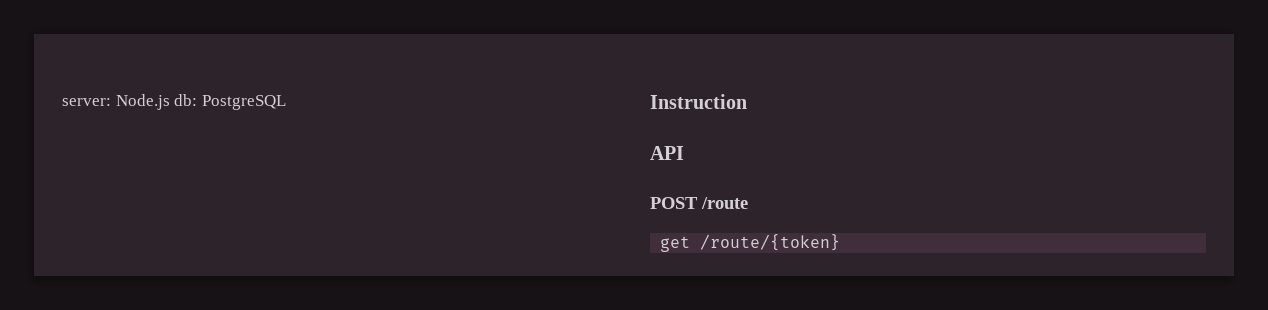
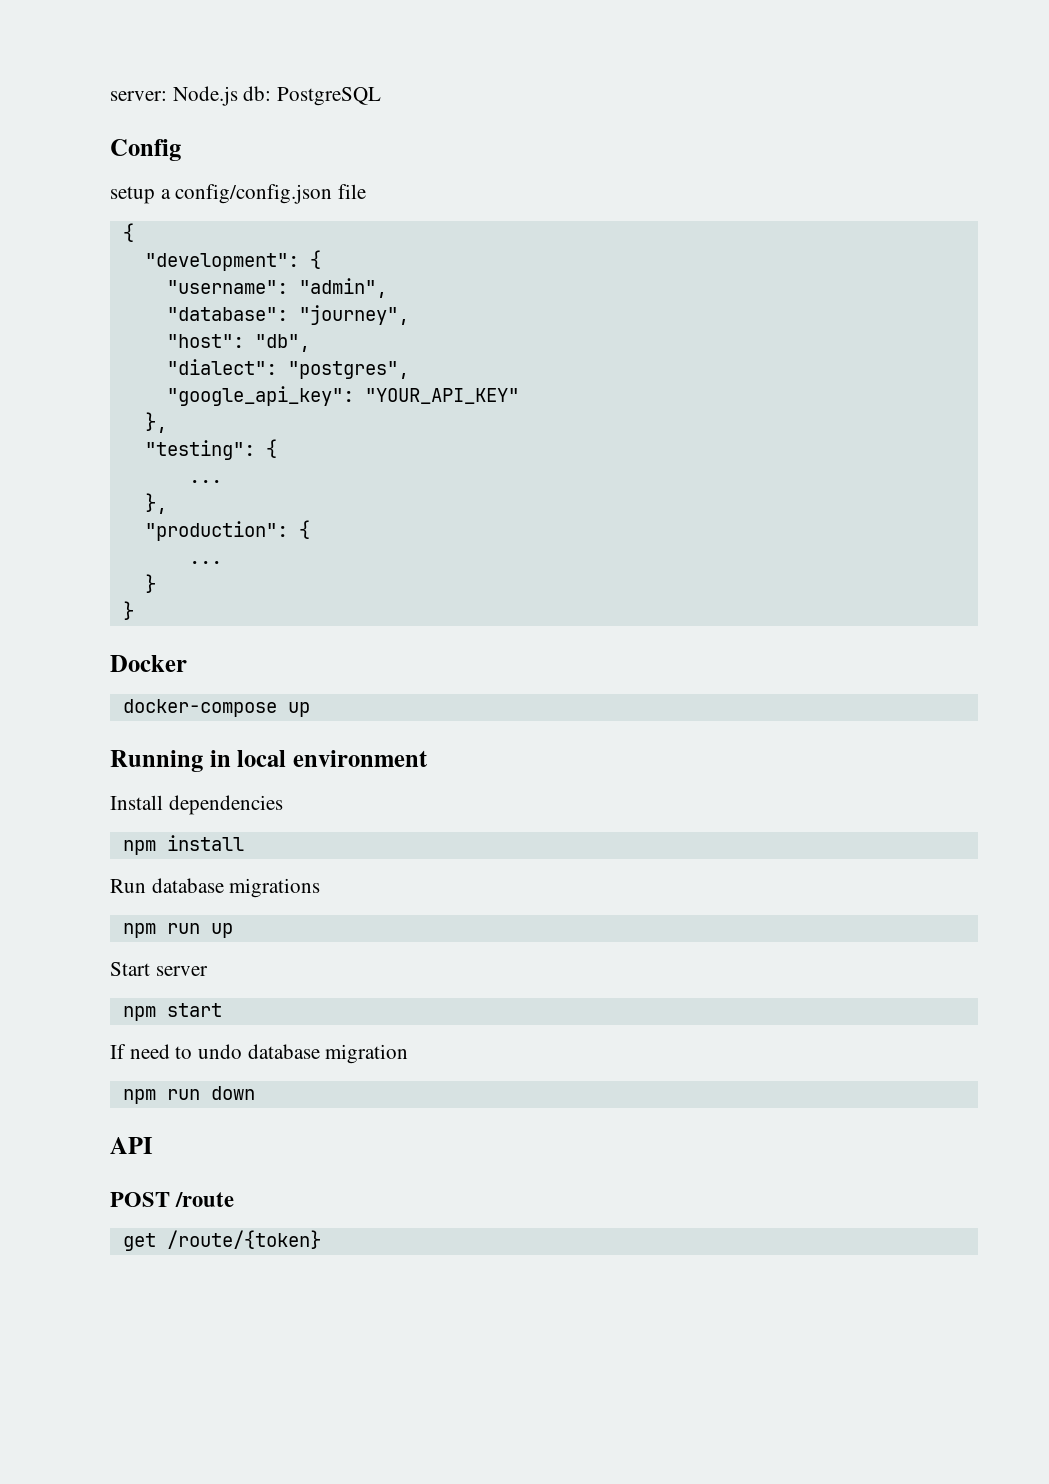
[650,94,747,109] Instruction -> [110,139,181,161] [110,184,367,204] [122,223,134,242] [144,250,321,271] [166,278,387,298] [166,305,409,325] [166,334,310,352] [166,359,409,379] [166,386,519,406] [144,412,167,433] [144,439,277,460] [188,480,222,483] [144,493,167,514] [144,520,310,541] [188,561,222,564] [144,574,156,593] [122,601,134,620] [110,655,187,672] [122,699,310,717] [110,750,428,772] [110,795,283,815] [122,835,244,855] [110,878,321,898] [122,923,233,938] [110,962,208,976] [122,1003,222,1021] [110,1044,409,1064] [122,1086,255,1104] Config // setup a config/config.json file // { // "development": { // "username": "admin", // "database": "journey", // "host": "db", // "dialect": "postgres", // "google_api_key": "YOUR_API_KEY" // }, // "testing": { // ... // }, // "production": { // ... // } // } // Docker // docker-compose up // Running in local environment // Install dependencies // npm install // Run database migrations // npm run up // Start server // npm start // If need to undo database migration // npm run down

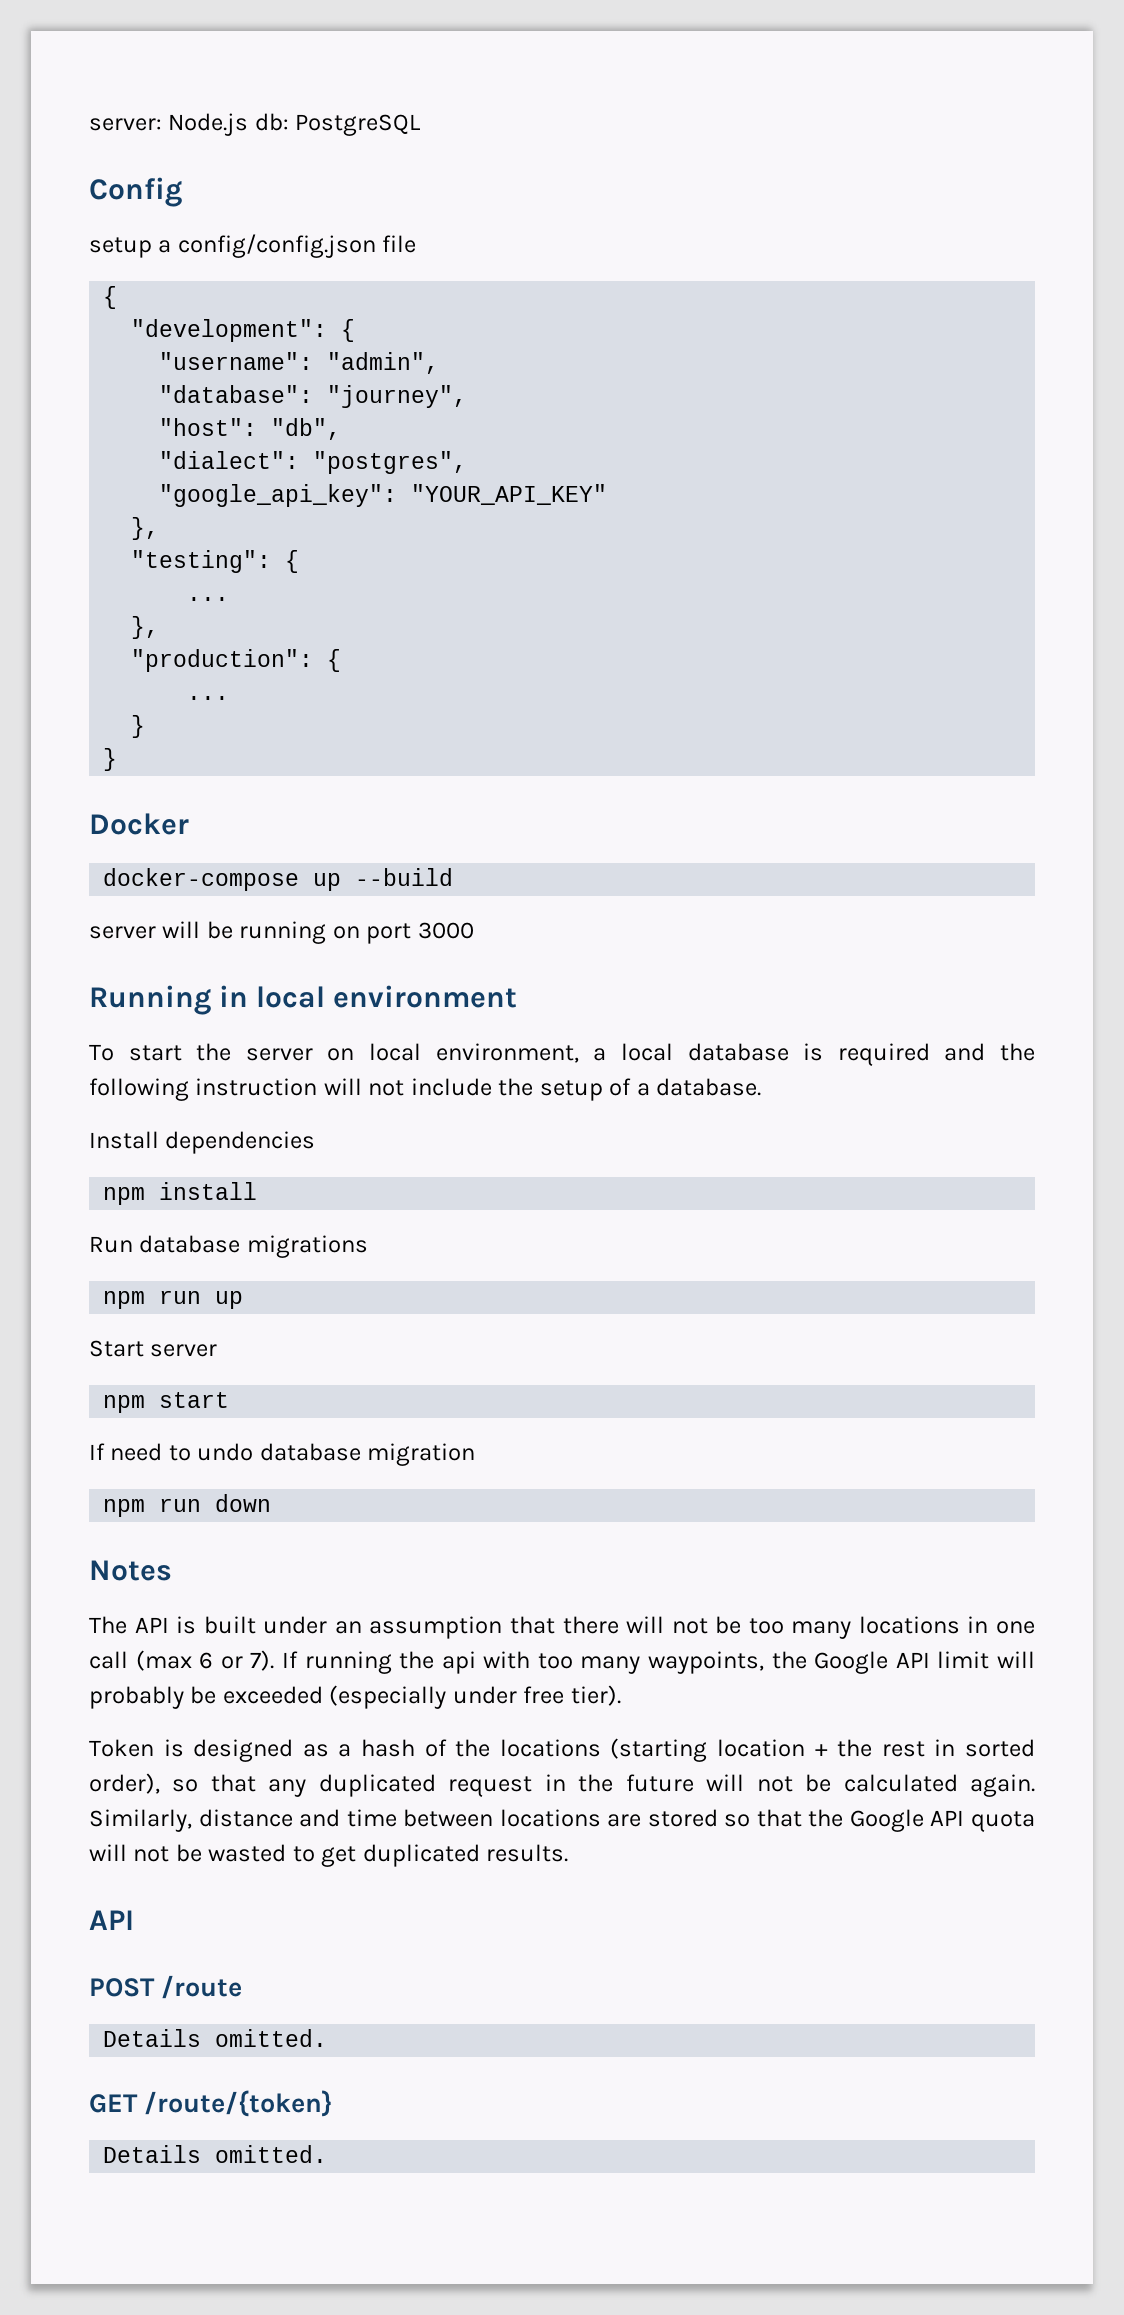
[110,750,428,772] // Running in local environment -> [355,868,454,886] [89,921,474,944] [89,985,518,1015] [89,1043,1036,1066] [89,1078,762,1101] --build // server will be running on port 3000 // Running in local environment // To start the server on local environment, a local database is required and the following instruction will not include the setup of a database.
(255, 1093) none -> [89,1560,172,1581] [89,1616,1035,1639] [89,1650,1035,1674] [89,1685,621,1709] [89,1738,1036,1762] [89,1773,1035,1797] [89,1809,1035,1832] [89,1844,569,1867] // Notes // The API is built under an assumption that there will not be too many locations in one call (max 6 or 7). If running the api with too many waypoints, the Google API limit will probably be exceeded (especially under free tier). // Token is designed as a hash of the locations (starting location + the rest in sorted order), so that any duplicated request in the future will not be calculated again. Similarly, distance and time between locations are stored so that the Google API quota will not be wasted to get duplicated results.
[122,1233,156,1251] get -> [103,2029,328,2047] [89,2094,138,2113] Details omitted. // GET
(321, 1239) none -> [103,2145,328,2163] // Details omitted.

